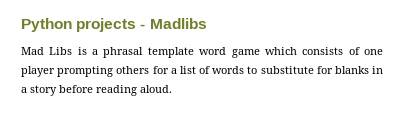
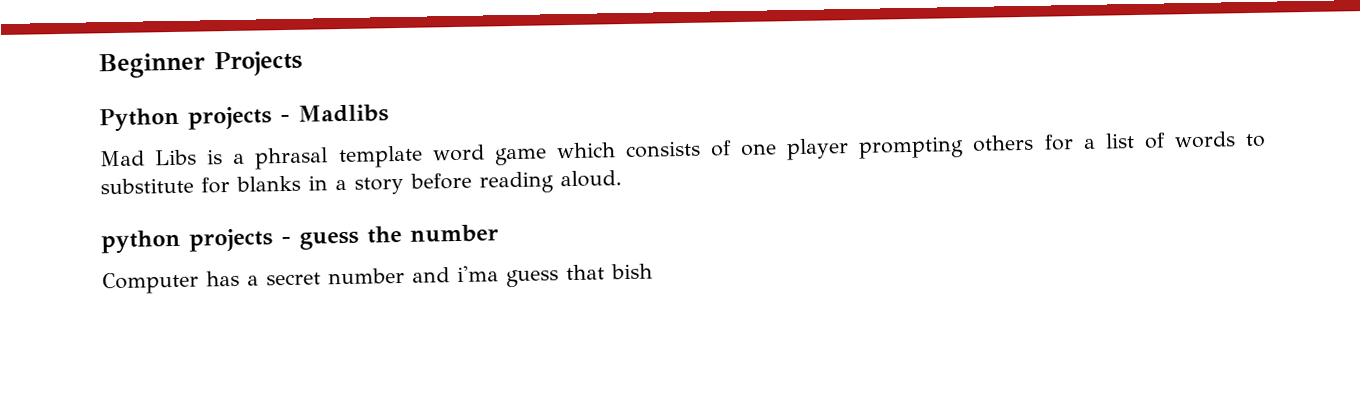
(21, 25) none -> [98,50,303,79] Beginner Projects //
(172, 89) none -> [101,224,499,254] [102,263,653,295] // python projects - guess the number // Computer has a secret number and i'ma guess that bish

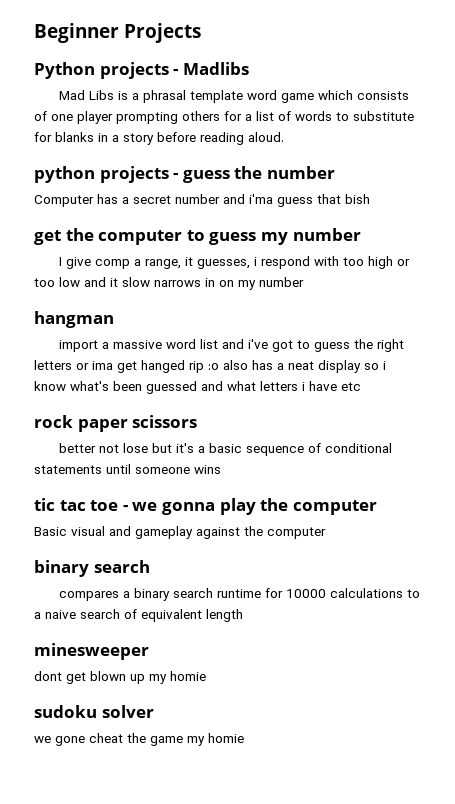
(653, 271) none -> [34,228,361,245] [58,256,410,269] [34,277,304,290] [34,311,114,328] [58,339,404,352] [34,360,386,373] [34,381,361,394] [34,415,198,432] [58,443,392,456] [34,464,221,474] [34,498,377,515] [34,526,326,539] [34,560,150,577] [58,588,420,601] [34,609,243,622] [34,643,149,660] [34,671,206,684] [34,705,154,718] [34,733,244,746] // get the computer to guess my number // I give comp a range, it guesses, i respond with too high or too low and it slow narrows in on my number // hangman // import a massive word list and i've got to guess the right letters or ima get hanged rip :o also has a neat display so i know what's been guessed and what letters i have etc // rock paper scissors // better not lose but it's a basic sequence of conditional statements until someone wins // tic tac toe - we gonna play the computer // Basic visual and gameplay against the computer // binary search // compares a binary search runtime for 10000 calculations to a naive search of equivalent length // minesweeper // dont get blown up my homie // sudoku solver // we gone cheat the game my homie

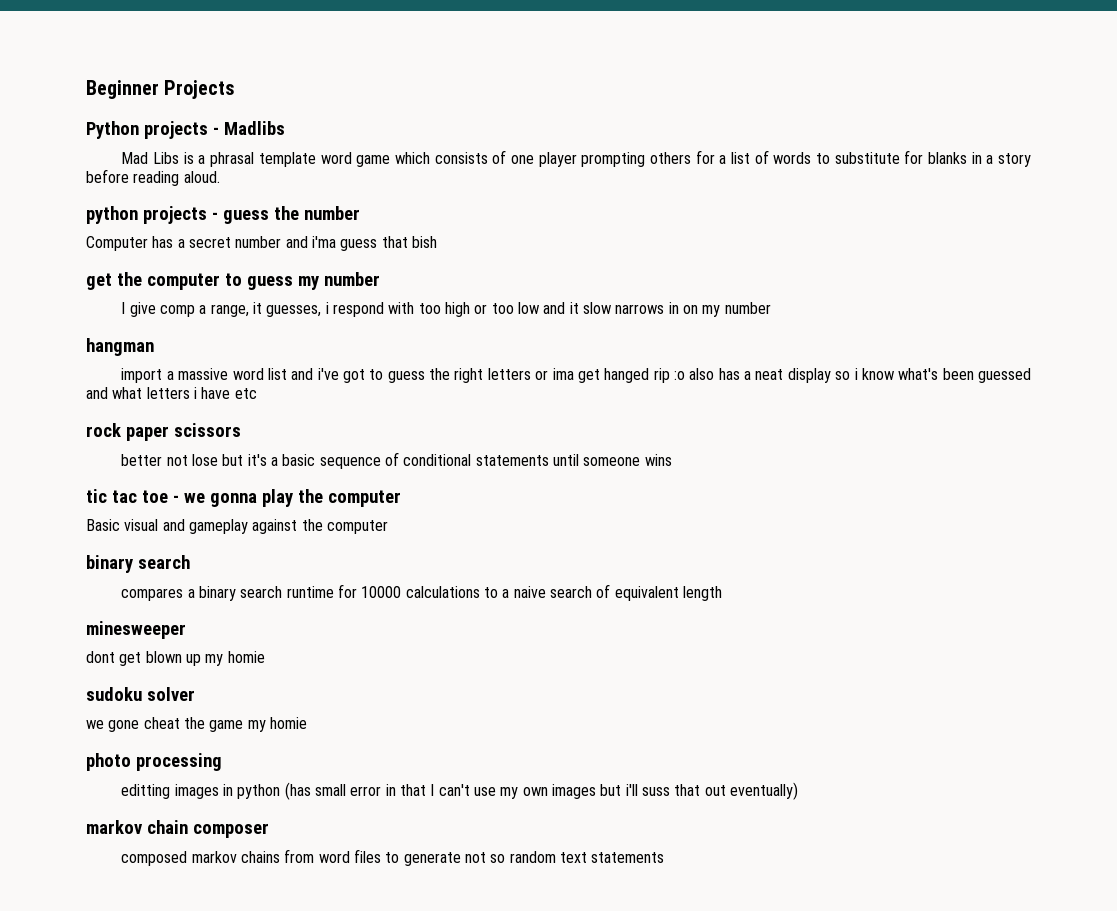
(244, 738) none -> [86,753,222,771] [121,782,798,800] [86,820,269,838] [121,849,665,866] // photo processing // editting images in python (has small error in that I can't use my own images but i'll suss that out eventually) // markov chain composer // composed markov chains from word files to generate not so random text statements

